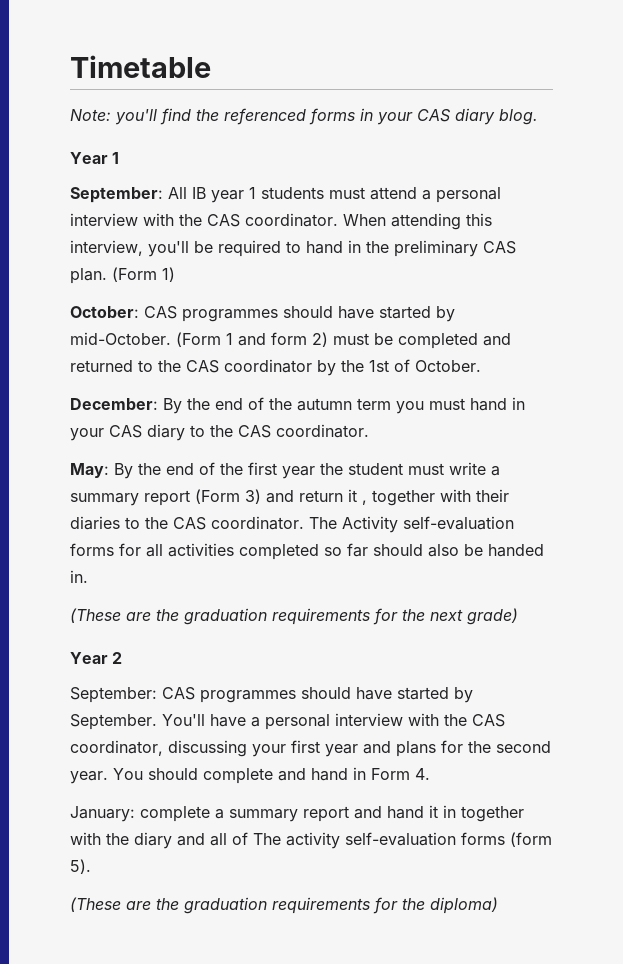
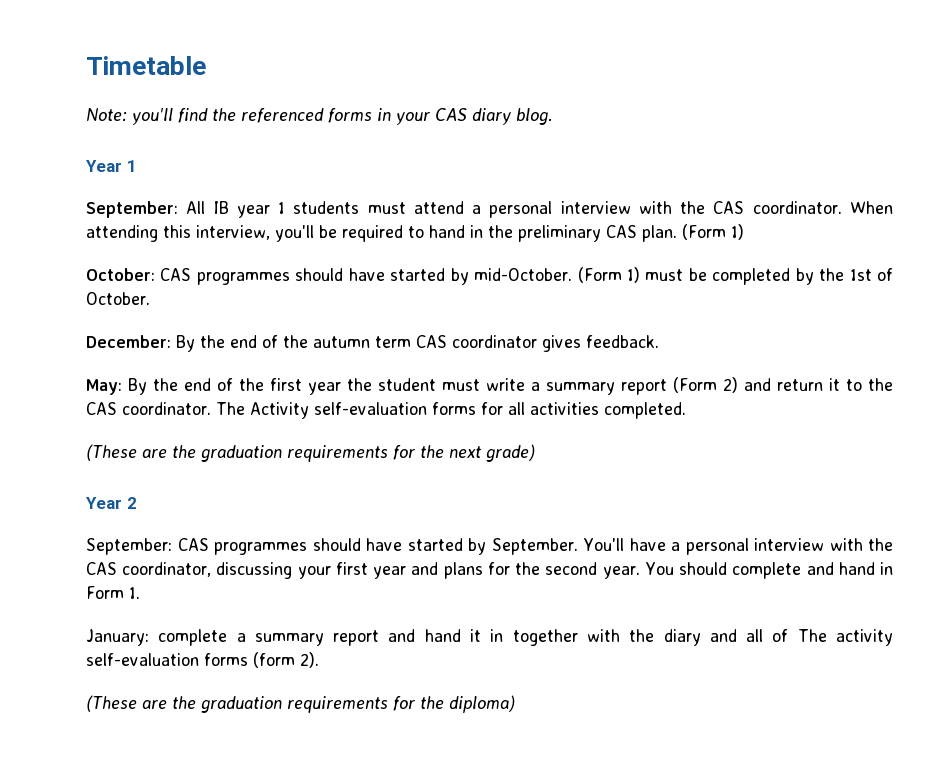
[226,332,511,349] [70,359,312,373] 1 and form 2) must be completed and returned to the CAS coordinator -> [626,267,791,285] 1) must be completed
[396,397,525,414] [70,424,369,441] you must hand in your CAS diary to the CAS coordinator. -> [416,335,659,352] CAS coordinator gives feedback.
[245,489,261,504] 3) -> [723,377,738,393] 2)
[362,489,509,506] [70,516,120,530] , together with their diaries -> (840, 384) none
[239,543,544,560] [70,570,88,583] completed so far should also be handed in. -> [604,402,686,419] completed.
[415,768,430,780] 4. -> [129,587,140,599] 1.
[70,859,91,874] 5). -> [300,652,319,668] 2).

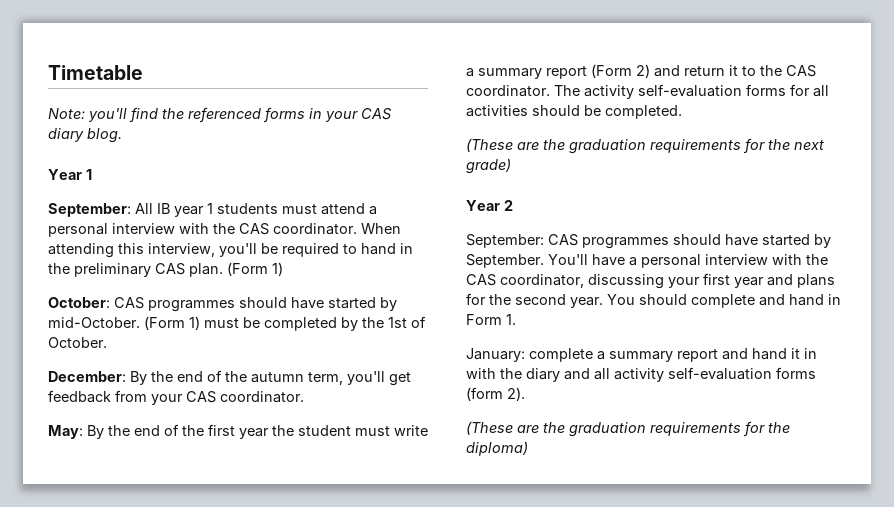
[375,335,659,352] term CAS coordinator gives feedback. -> [308,371,411,386] [48,390,304,405] term, you'll get feedback from your CAS coordinator.
[250,402,309,419] Activity -> [584,85,634,99] activity
(599, 408) none -> [532,105,601,116] should be
[512,629,578,646] together -> (817, 353) none
[772,629,827,642] of The -> (610, 374) none

